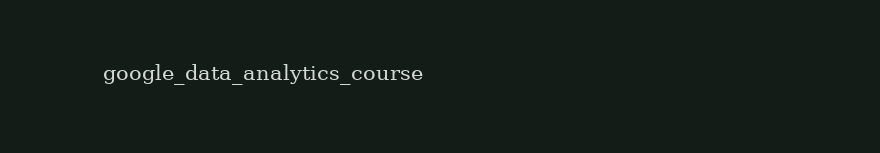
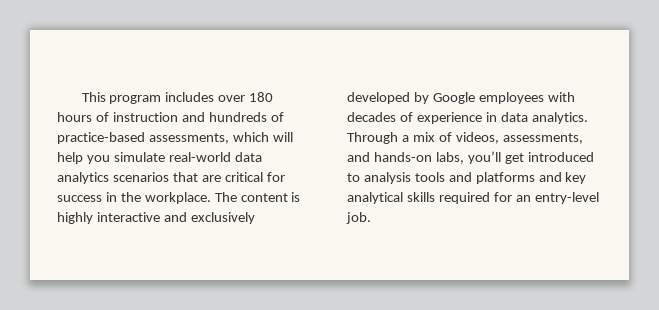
[103,64,423,85] google_data_analytics_course -> [81,92,274,104] [57,112,284,122] [57,132,293,144] [57,152,262,164] [57,172,285,184] [57,192,301,204] [57,212,255,224] [347,92,575,104] [347,112,588,124] [347,132,583,144] [347,151,594,164] [347,172,587,184] [347,192,599,204] [346,212,371,224] This program includes over 180 hours of instruction and hundreds of practice-based assessments, which will help you simulate real-world data analytics scenarios that are critical for success in the workplace. The content is highly interactive and exclusively developed by Google employees with decades of experience in data analytics. Through a mix of videos, assessments, and hands-on labs, you’ll get introduced to analysis tools and platforms and key analytical skills required for an entry-level job.

